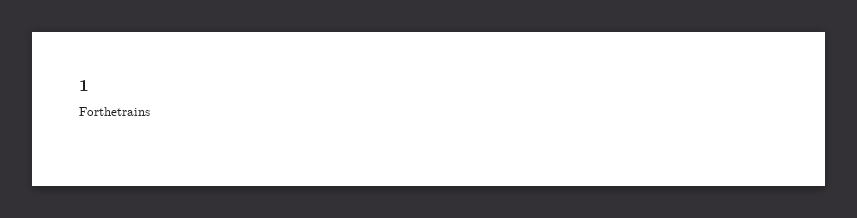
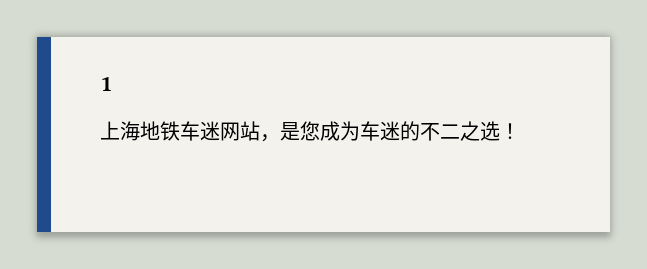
[79,107,150,116] Forthetrains -> [100,121,520,142] 上海地铁车迷网站，是您成为车迷的不二之选！

